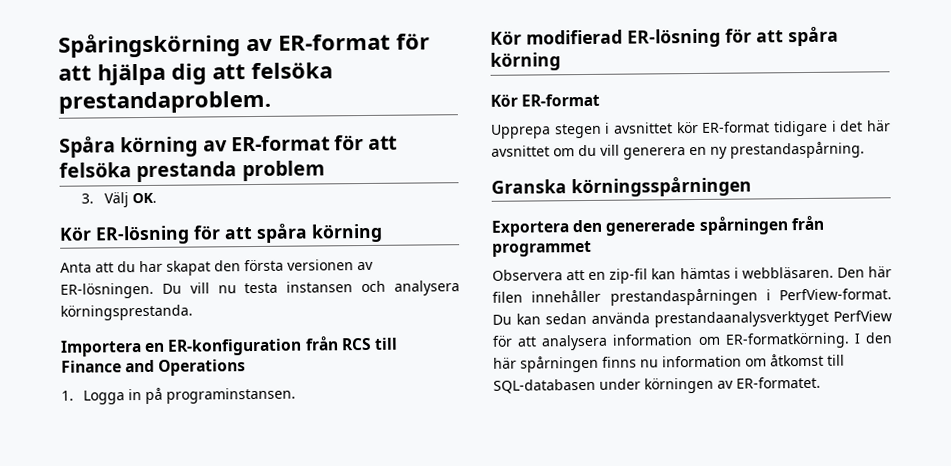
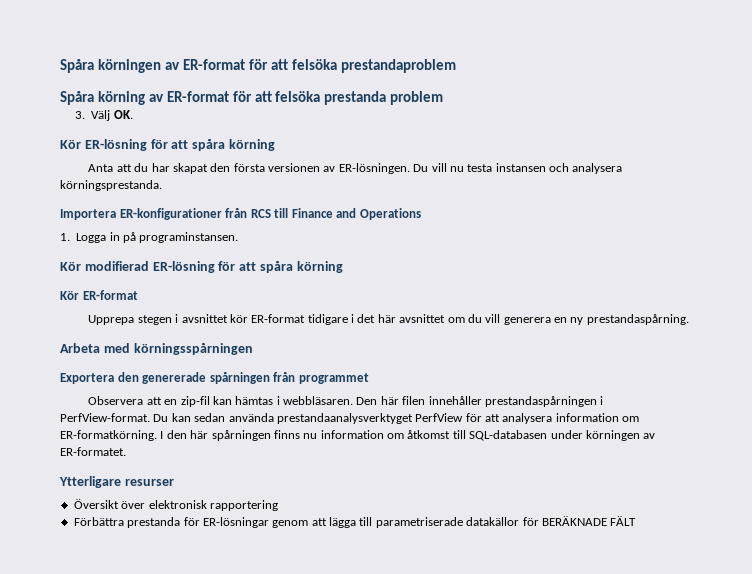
[58,33,430,58] [58,62,333,86] [58,90,271,114] Spåringskörning av ER-format för att hjälpa dig att felsöka prestandaproblem. -> [60,59,457,73] Spåra körningen av ER-format för att felsöka prestandaproblem
[144,338,303,356] en ER-konfiguration -> [119,208,222,220] ER-konfigurationer
[491,179,567,194] Granska -> [60,343,130,353] Arbeta med
(821, 382) none -> [59,476,174,488] [73,499,278,511] [73,516,637,528] // Ytterligare resurser // Översikt över elektronisk rapportering // Förbättra prestanda för ER-lösningar genom att lägga till parametriserade datakällor för BERÄKNADE FÄLT

